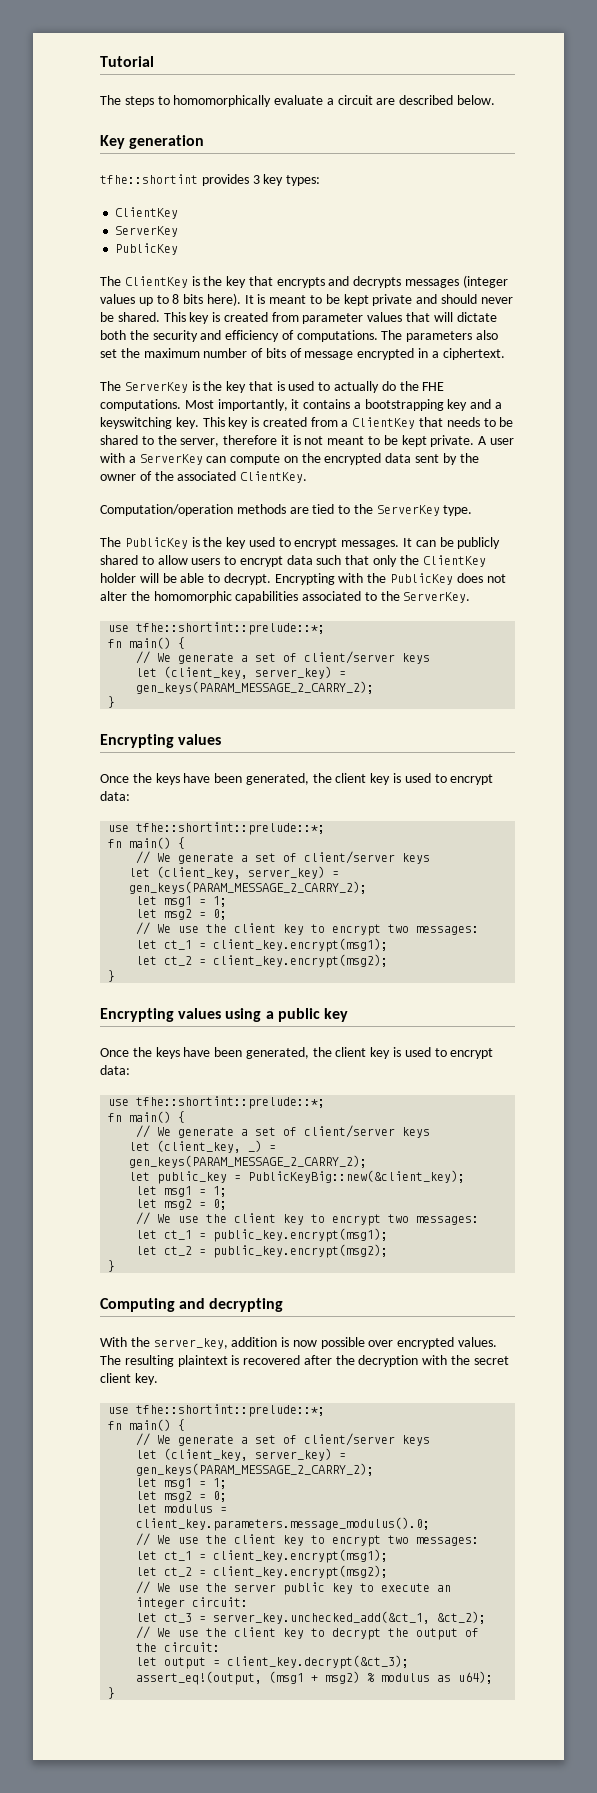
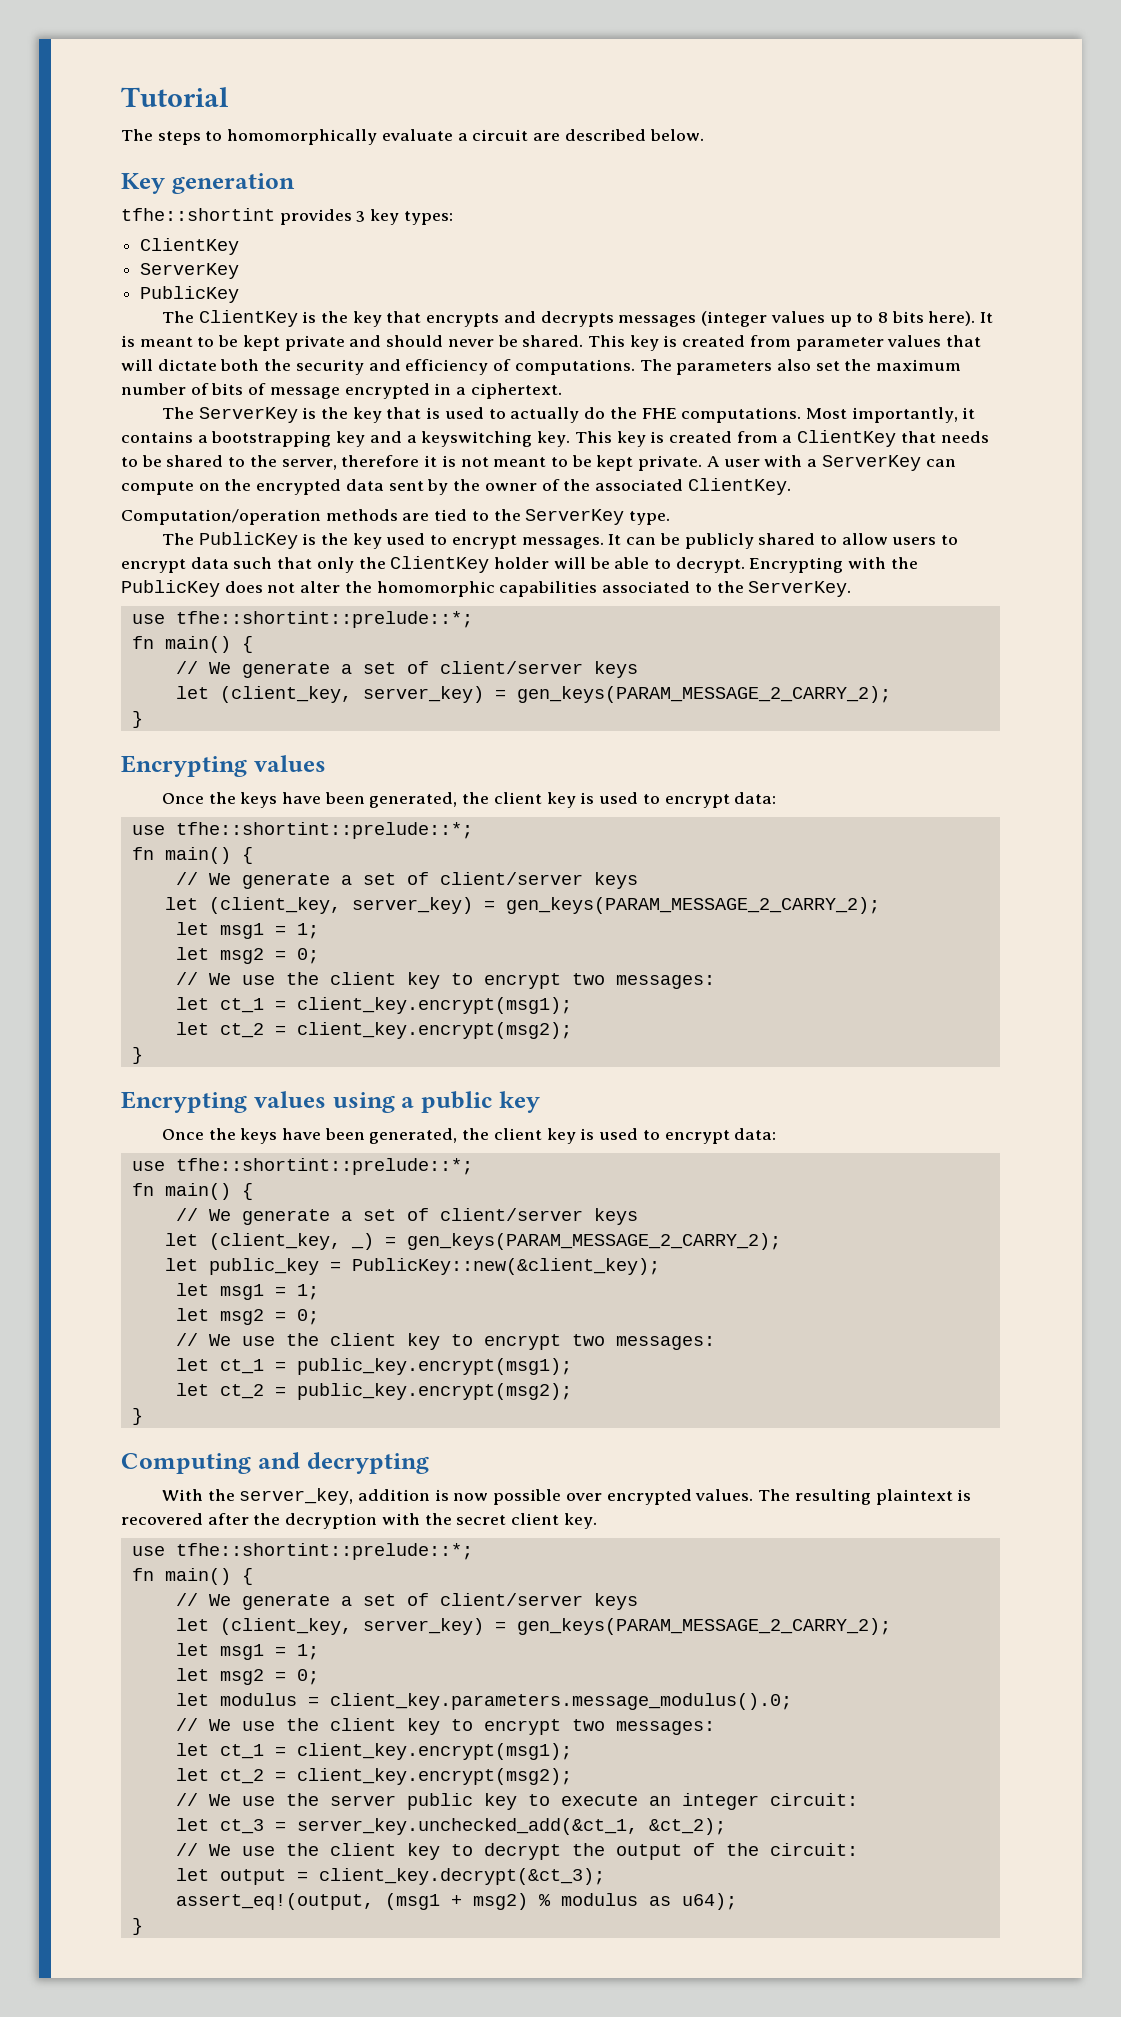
[248,1170,466,1183] PublicKeyBig::new(&client_key); -> [351,1258,660,1275] PublicKey::new(&client_key);

